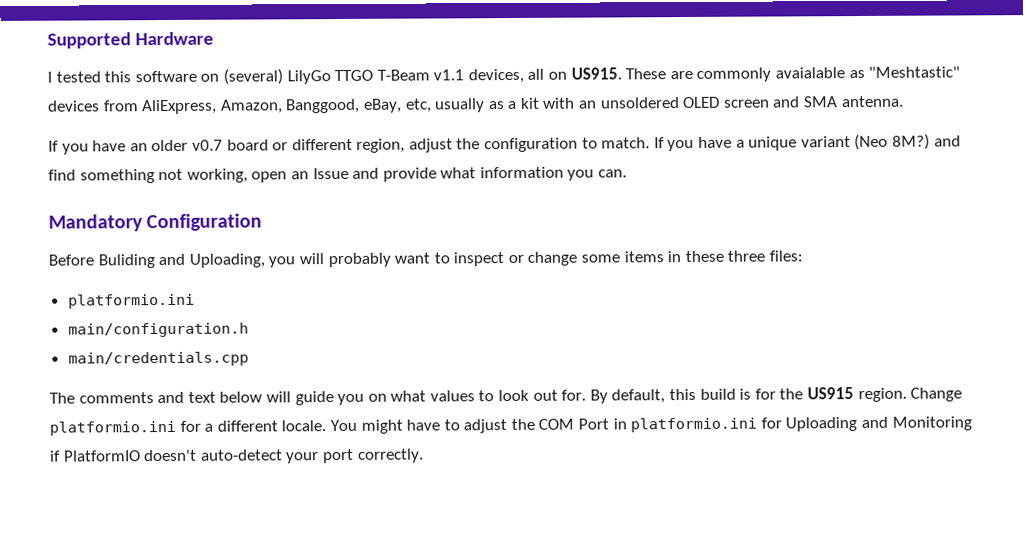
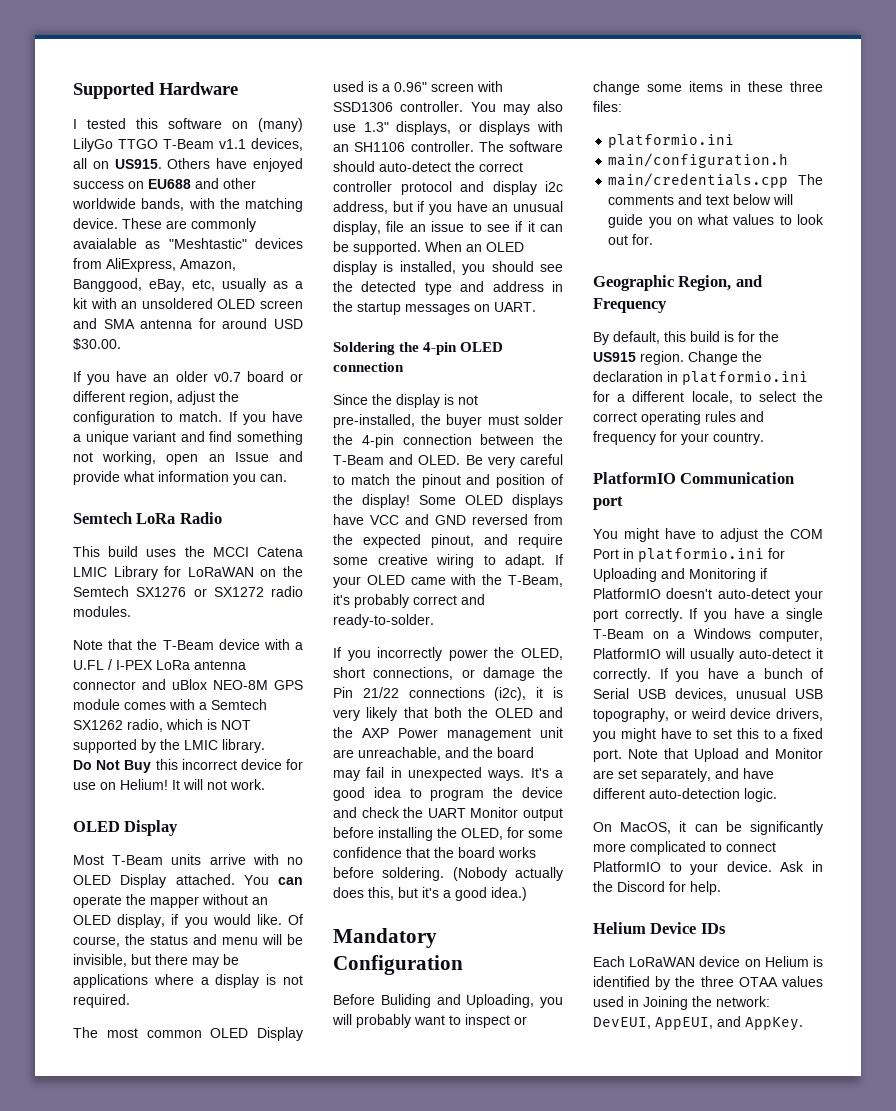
[222,68,283,85] (several) -> [258,118,303,132] (many)
(622, 73) none -> [167,158,303,172] [73,178,256,189] [72,198,303,212] [73,218,118,229] Others have enjoyed success on EU688 and other worldwide bands, with the matching device.
[840,95,904,108] antenna. -> [140,318,303,329] [73,338,121,350] antenna for around USD $30.00.
[854,133,930,151] (Neo 8M?) -> (177, 436) none
(628, 173) none -> [73,512,222,524] [73,546,303,557] [73,566,303,580] [73,586,303,597] [73,606,131,617] [73,639,303,650] [73,659,246,670] [73,679,303,690] [73,699,267,710] [73,719,251,732] [73,739,265,753] [73,759,303,773] [73,779,265,790] [73,820,179,836] [73,854,303,865] [73,874,303,888] [73,894,268,908] [73,914,303,928] [73,934,303,947] [73,954,239,968] [73,974,303,988] [73,994,130,1008] [73,1027,303,1041] [333,81,503,92] [333,101,563,115] [333,121,563,135] [333,141,563,152] [333,161,523,172] [333,181,563,195] [333,201,563,215] [333,221,563,235] [333,241,524,255] [333,261,563,275] [333,281,563,295] [333,301,536,315] [333,342,504,355] [333,362,404,372] [333,394,478,408] [333,414,563,428] [333,434,563,448] [333,454,563,468] [333,474,563,488] [333,494,563,508] [333,514,563,525] [333,534,563,548] [333,554,563,568] [333,574,563,588] [333,594,485,608] [333,614,434,628] [333,647,563,661] [333,667,563,681] [333,687,563,701] [333,707,563,721] [333,727,563,741] [333,747,534,760] [333,767,563,781] [333,787,563,801] [333,807,563,821] [333,827,563,841] [333,847,536,858] [333,867,563,881] [333,887,527,901] // Semtech LoRa Radio // This build uses the MCCI Catena LMIC Library for LoRaWAN on the Semtech SX1276 or SX1272 radio modules. // Note that the T-Beam device with a U.FL / I-PEX LoRa antenna connector and uBlox NEO-8M GPS module comes with a Semtech SX1262 radio, which is NOT supported by the LMIC library. // Do Not Buy this incorrect device for use on Helium! It will not work. // OLED Display // Most T-Beam units arrive with no OLED Display attached. You can operate the mapper without an OLED display, if you would like. Of course, the status and menu will be invisible, but there may be applications where a display is not required. // The most common OLED Display used is a 0.96" screen with SSD1306 controller. You may also use 1.3" displays, or displays with an SH1106 controller. The software should auto-detect the correct controller protocol and display i2c address, but if you have an unusual display, file an issue to see if it can be supported. When an OLED display is installed, you should see the detected type and address in the startup messages on UART. // Soldering the 4-pin OLED connection // Since the display is not pre-installed, the buyer must solder the 4-pin connection between the T-Beam and OLED. Be very careful to match the pinout and position of the display! Some OLED displays have VCC and GND reversed from the expected pinout, and require some creative wiring to adapt. If your OLED came with the T-Beam, it's probably correct and ready-to-solder. // If you incorrectly power the OLED, short connections, or damage the Pin 21/22 connections (i2c), it is very likely that both the OLED and the AXP Power management unit are unreachable, and the board may fail in unexpected ways. It's a good idea to program the device and check the UART Monitor output before installing the OLED, for some confidence that the board works before soldering. (Nobody actually does this, but it's a good idea.)
(249, 359) // -> (789, 180) none
(587, 395) none -> [593,275,762,291] [593,298,667,313] // Geographic Region, and Frequency //
(963, 394) none -> [742,351,762,362] [593,371,678,382] the declaration in
[281,420,327,432] locale. -> [691,391,823,404] [593,411,764,425] [593,431,764,445] [593,472,795,484] [593,496,623,510] locale, to select the correct operating rules and frequency for your country. // PlatformIO Communication port //
(424, 455) none -> [689,608,823,622] [593,628,823,642] [593,648,823,662] [593,668,823,682] [593,688,823,701] [593,708,823,722] [593,728,823,742] [593,748,823,762] [593,768,774,782] [593,788,777,802] [593,821,823,835] [593,841,776,855] [593,861,823,875] [593,881,721,895] [593,922,726,934] [593,956,823,967] [593,976,823,990] [593,996,770,1010] [593,1016,803,1031] If you have a single T-Beam on a Windows computer, PlatformIO will usually auto-detect it correctly. If you have a bunch of Serial USB devices, unusual USB topography, or weird device drivers, you might have to set this to a fixed port. Note that Upload and Monitor are set separately, and have different auto-detection logic. // On MacOS, it can be significantly more complicated to connect PlatformIO to your device. Ask in the Discord for help. // Helium Device IDs // Each LoRaWAN device on Helium is identified by the three OTAA values used in Joining the network: DevEUI, AppEUI, and AppKey.

